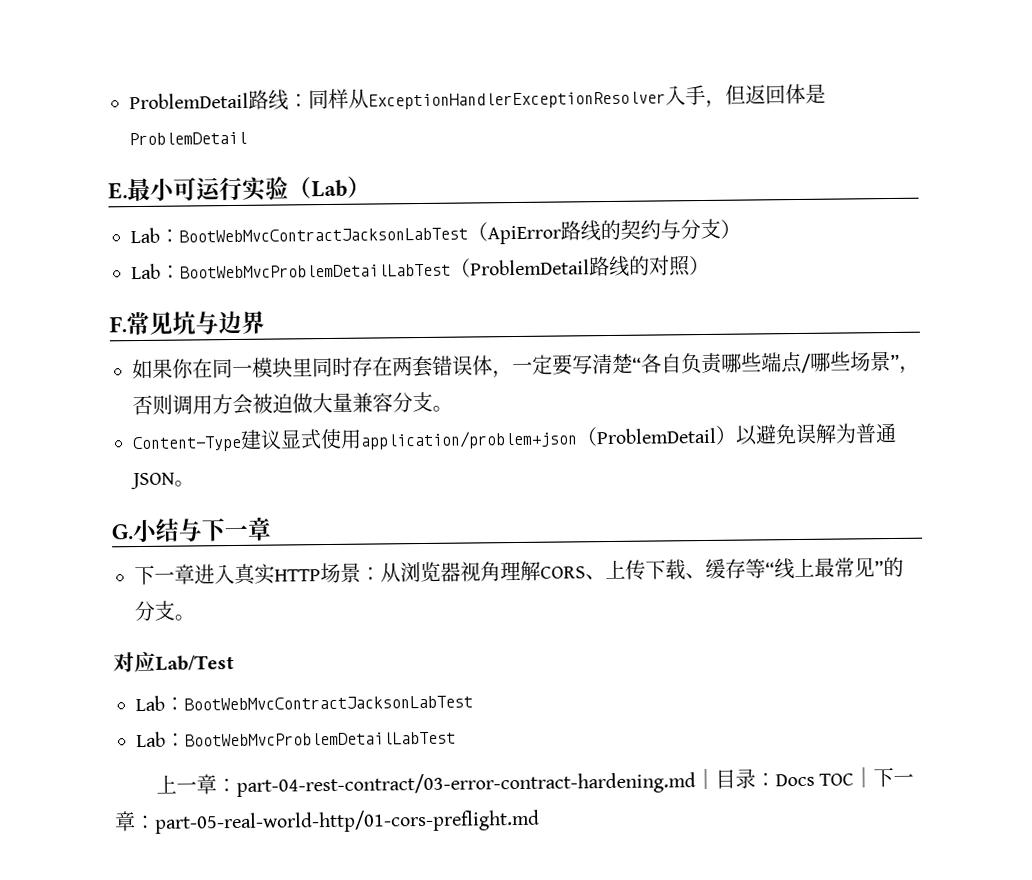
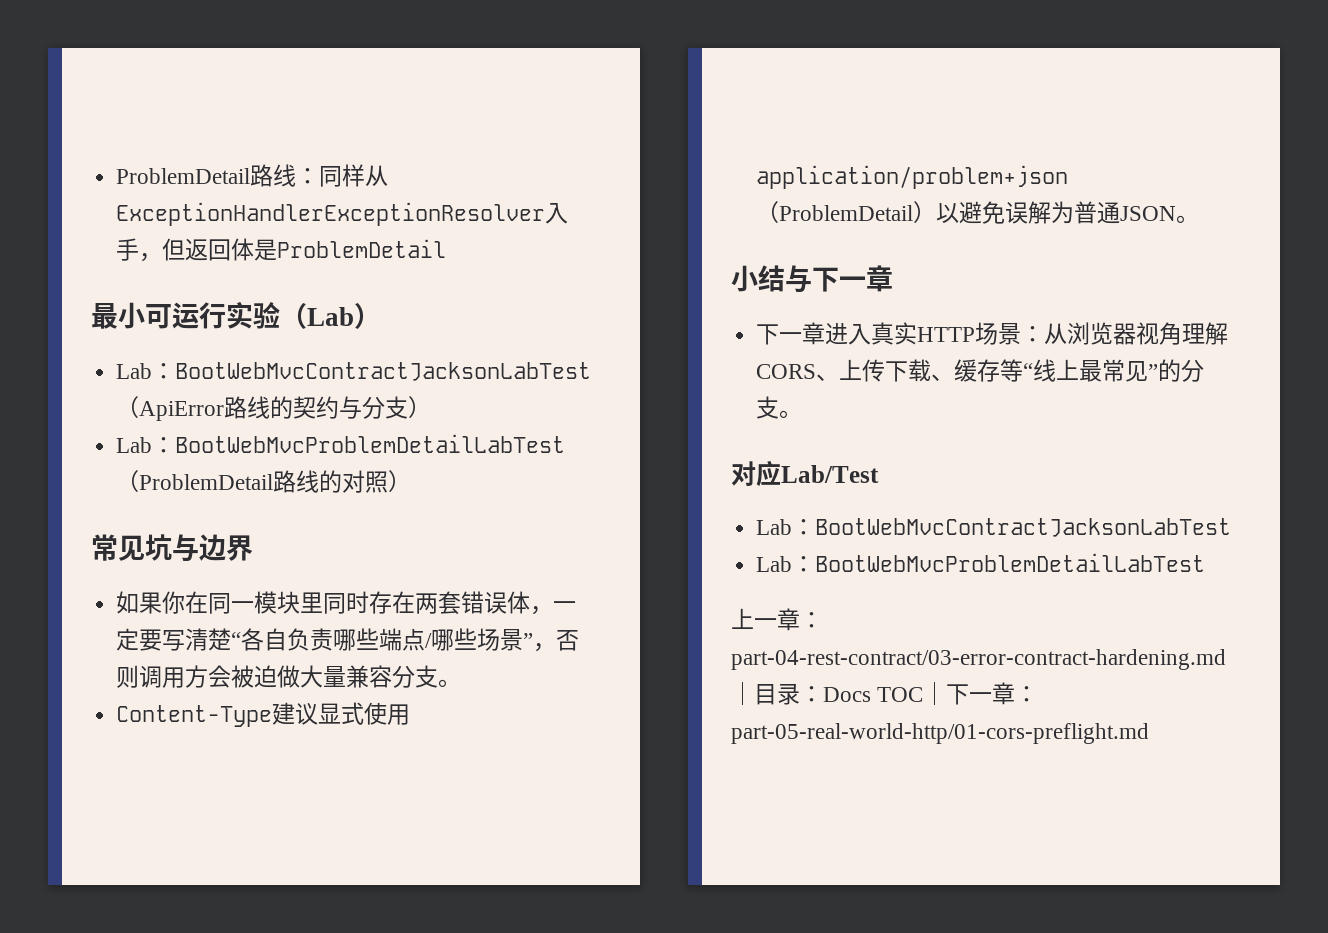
[108,182,128,200] E. -> (447, 248) none
[109,316,127,333] F. -> (412, 481) none
[111,524,134,540] G. -> (1200, 219) none

